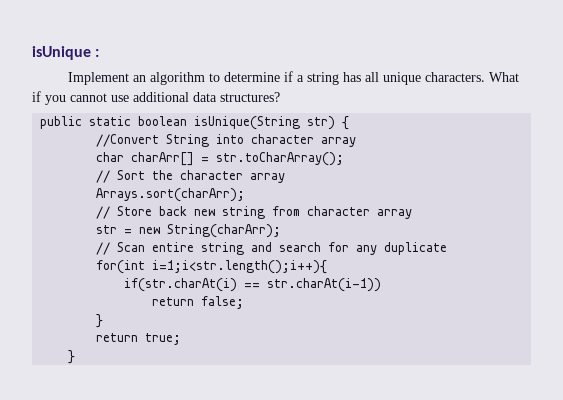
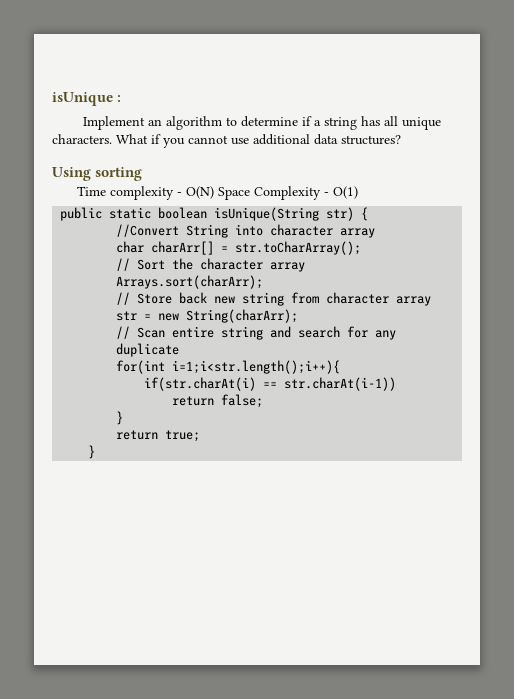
(280, 97) none -> [52,167,143,181] [76,186,358,200] // Using sorting // Time complexity - O(N) Space Complexity - O(1)

